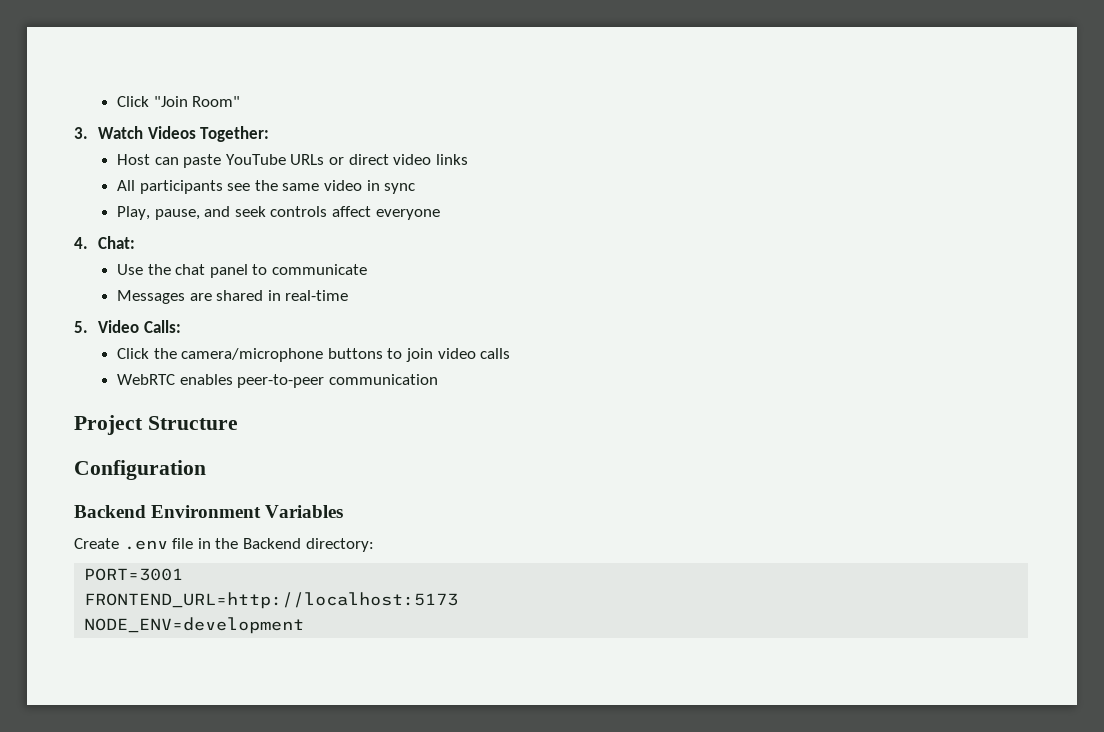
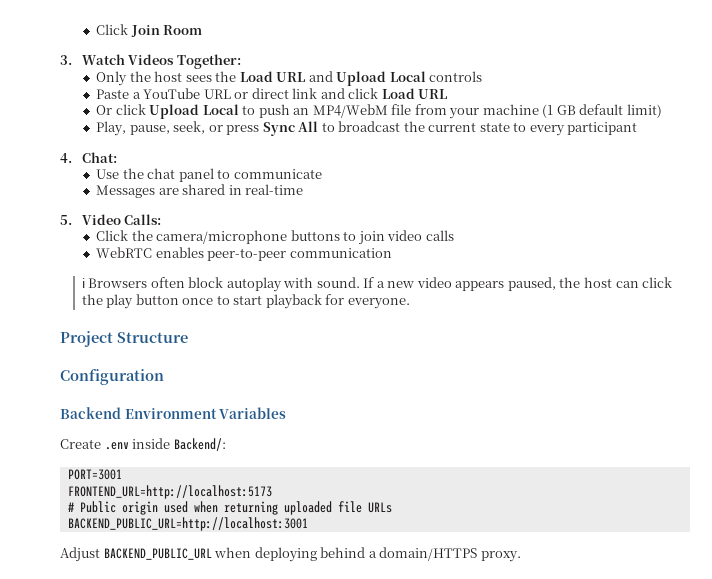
[116,96,241,107] Click "Join Room" -> [96,24,203,37] Click Join Room
[116,154,468,168] [116,180,416,194] [116,206,440,220] Host can paste YouTube URLs or direct video links // All participants see the same video in sync // Play, pause, and seek controls affect everyone -> [96,71,483,86] [96,88,448,99] [96,104,662,119] [96,121,638,136] Only the host sees the Load URL and Upload Local controls // Paste a YouTube URL or direct link and click Load URL // Or click Upload Local to push an MP4/WebM file from your machine (1 GB default limit) // Play, pause, seek, or press Sync All to broadcast the current state to every participant
(438, 379) none -> [81,277,673,292] [81,294,410,309] // ℹ Browsers often block autoplay with sound. If a new video appears paused, the host can click the play button once to start playback for everyone.
[172,538,374,552] [84,568,184,581] [84,592,459,609] [84,617,305,634] file in the Backend directory: // PORT=3001 // FRONTEND_URL=http://localhost:5173 // NODE_ENV=development -> [132,438,226,451] [67,469,122,480] [67,485,272,499] [67,501,392,515] [67,517,308,531] [60,547,521,562] inside Backend/: // PORT=3001 // FRONTEND_URL=http://localhost:5173 // # Public origin used when returning uploaded file URLs // BACKEND_PUBLIC_URL=http://localhost:3001 // Adjust BACKEND_PUBLIC_URL when deploying behind a domain/HTTPS proxy.

